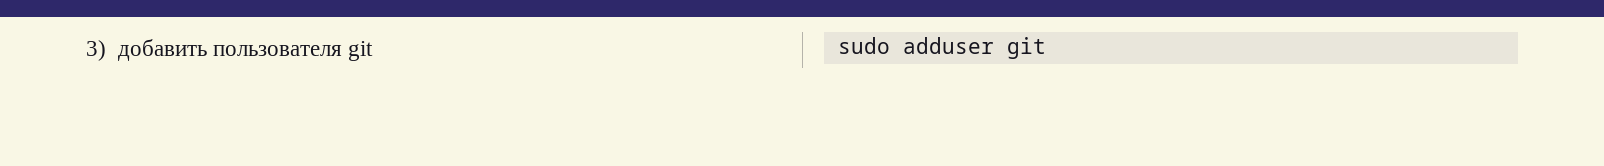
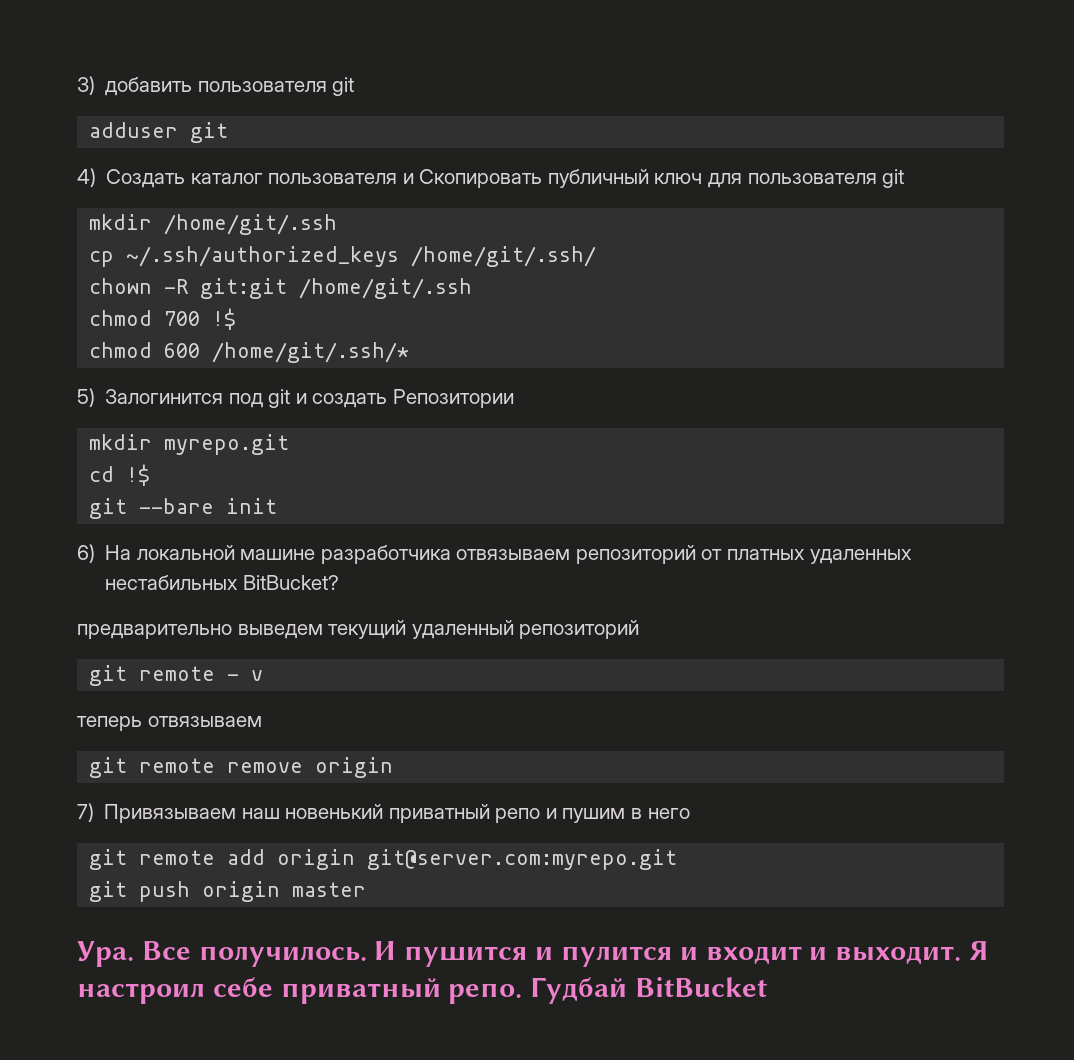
[837,37,890,54] sudo -> (355, 86) none
(1046, 48) none -> [77,168,905,188] [89,214,338,235] [89,246,597,267] [89,278,473,299] [89,308,237,330] [89,342,410,363] [77,388,514,408] [89,434,290,455] [89,464,151,486] [89,498,278,519] [77,544,912,564] [105,575,339,590] [77,620,640,639] [89,665,264,686] [77,716,262,731] [89,757,394,778] [77,803,690,823] [89,849,678,870] [89,881,367,902] [77,941,989,967] [77,977,768,1004] // 4) Создать каталог пользователя и Скопировать публичный ключ для пользователя git // mkdir /home/git/.ssh // cp ~/.ssh/authorized_keys /home/git/.ssh/ // chown -R git:git /home/git/.ssh // chmod 700 !$ // chmod 600 /home/git/.ssh/* // 5) Залогинится под git и создать Репозитории // mkdir myrepo.git // cd !$ // git --bare init // 6) На локальной машине разработчика отвязываем репозиторий от платных удаленных нестабильных BitBucket? // предварительно выведем текущий удаленный репозиторий // git remote - v // теперь отвязываем // git remote remove origin // 7) Привязываем наш новенький приватный репо и пушим в него // git remote add origin git@server.com:myrepo.git // git push origin master // Ура. Все получилось. И пушится и пулится и входит и выходит. Я настроил себе приватный репо. Гудбай BitBucket

